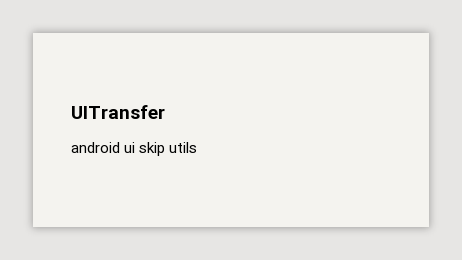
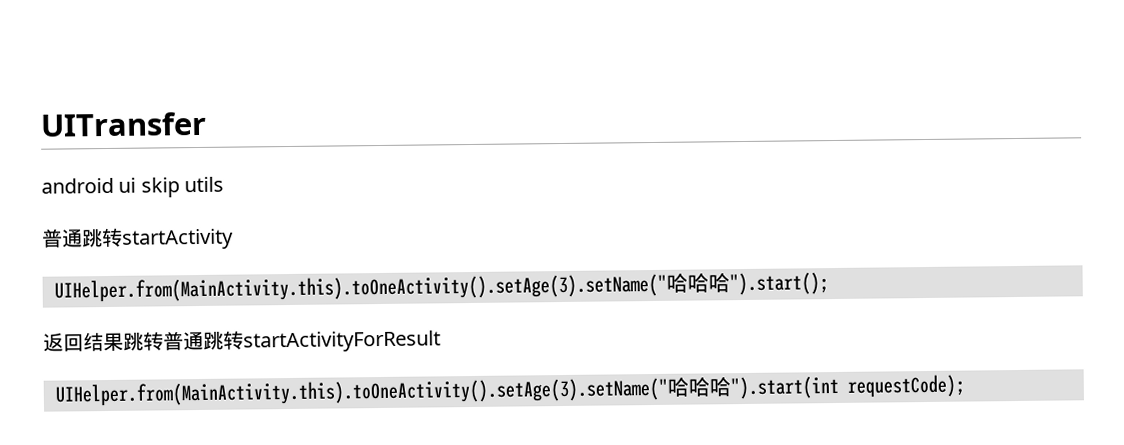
(198, 147) none -> [42,227,234,250] [54,272,829,303] [43,330,441,353] [55,374,965,407] // 普通跳转startActivity // UIHelper.from(MainActivity.this).toOneActivity().setAge(3).setName("哈哈哈").start(); // 返回结果跳转普通跳转startActivityForResult // UIHelper.from(MainActivity.this).toOneActivity().setAge(3).setName("哈哈哈").start(int requestCode);

